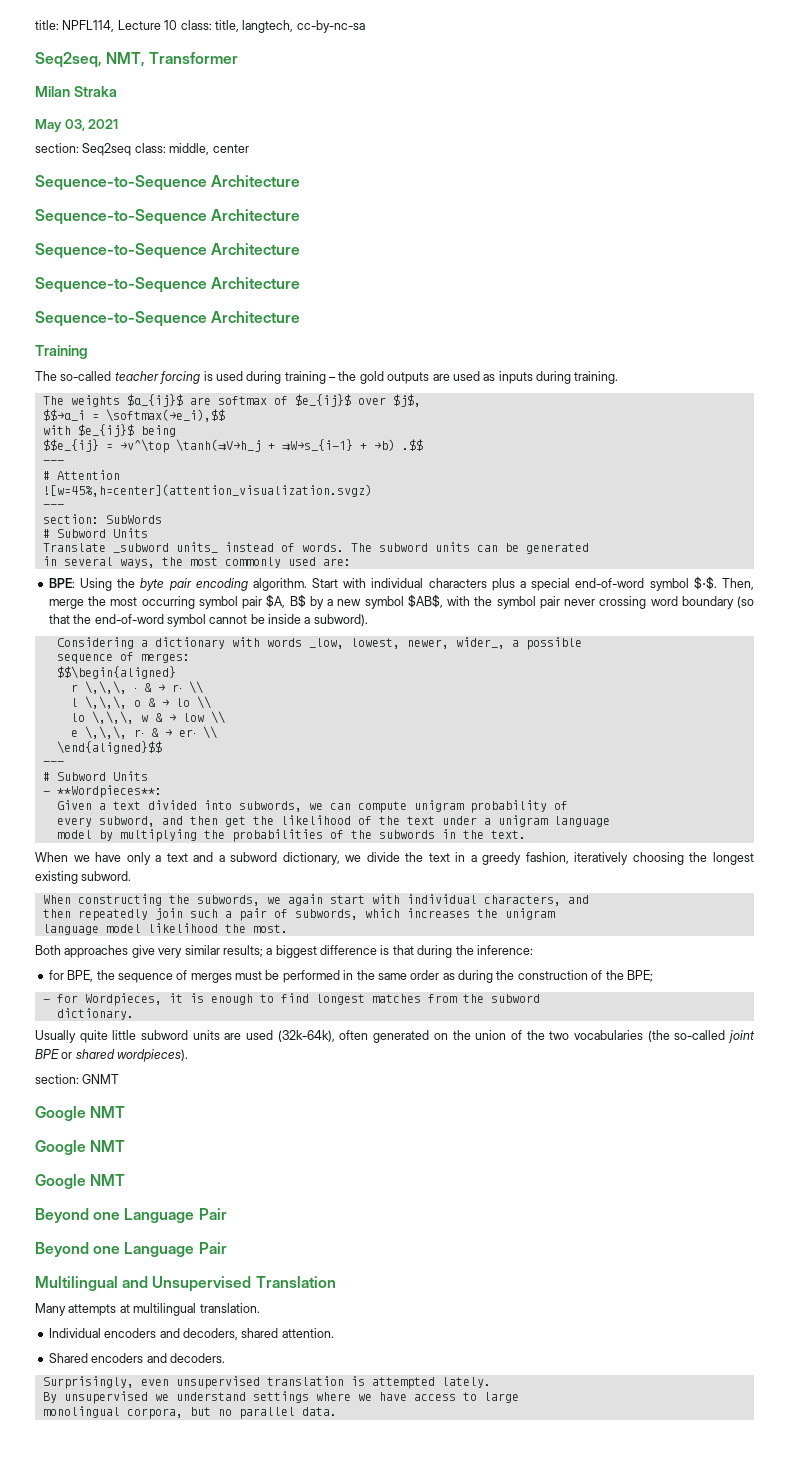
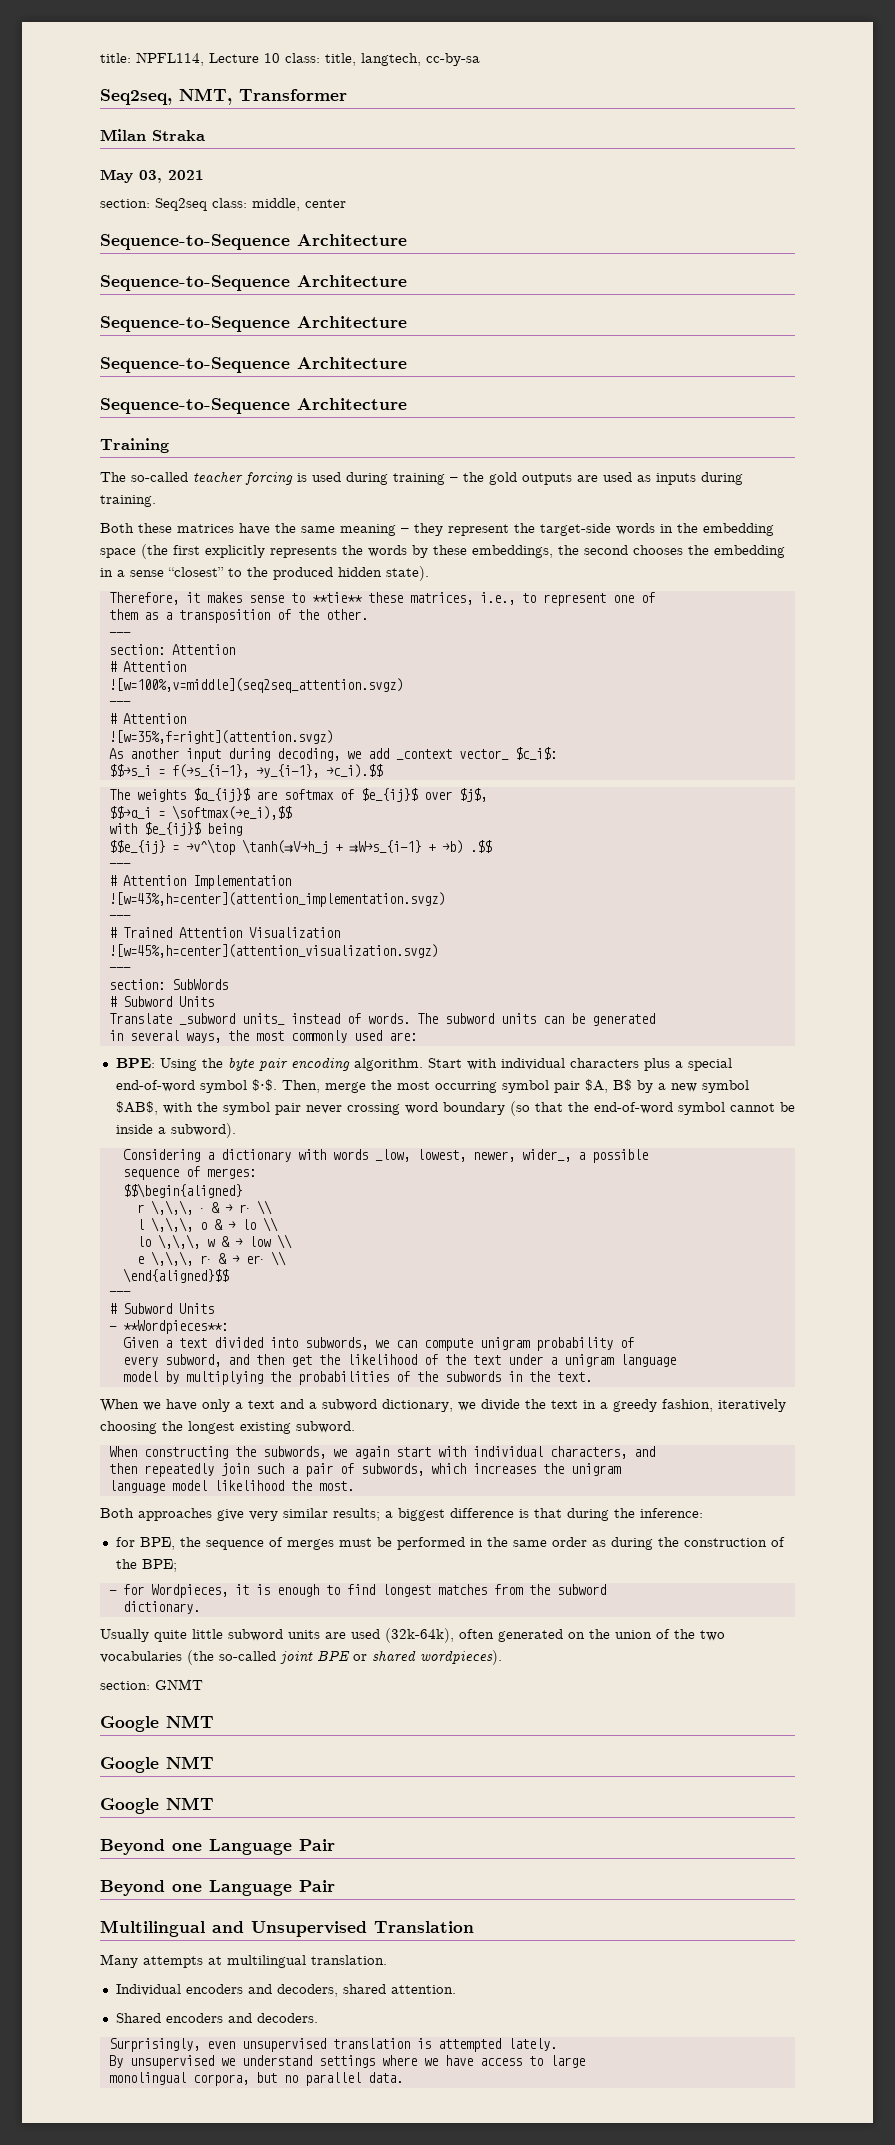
[296,20,365,33] cc-by-nc-sa -> [426,53,480,66] cc-by-sa
(619, 377) none -> [100,523,774,536] [100,544,785,559] [100,566,429,581] [108,592,655,606] [108,609,368,623] [108,632,131,637] [108,644,235,655] [108,661,186,672] [108,678,403,693] [108,701,131,706] [108,713,186,724] [108,730,333,744] [108,747,557,762] [108,764,383,778] // Both these matrices have the same meaning – they represent the target-side words in the embedding space (the first explicitly represents the words by these embeddings, the second chooses the embedding in a sense “closest” to the produced hidden state). // Therefore, it makes sense to **tie** these matrices, i.e., to represent one of // them as a transposition of the other. // --- // section: Attention // # Attention // ![w=100%,v=middle](seq2seq_attention.svgz) // --- // # Attention // ![w=35%,f=right](attention.svgz) // As another input during decoding, we add _context vector_ $c_i$: // $$→s_i = f(→s_{i-1}, →y_{i-1}, →c_i).$$
(120, 475) none -> [192,875,291,889] [108,892,445,907] [108,915,131,920] [108,927,340,938] Implementation // ![w=43%,h=center](attention_implementation.svgz) // --- // # Trained Attention Visualization

